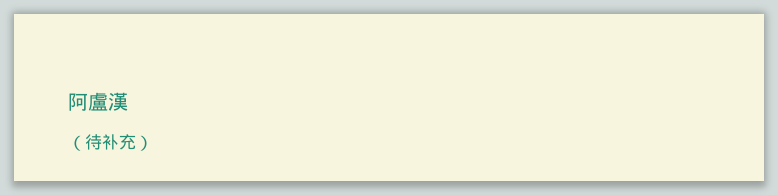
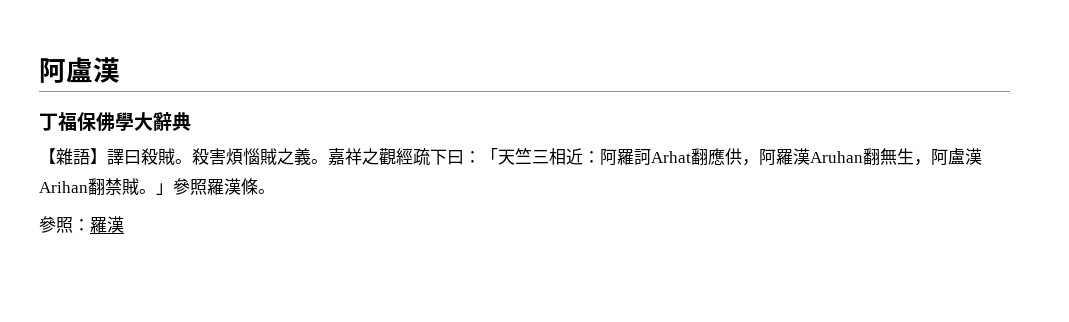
[68,134,153,151] （待补充） -> [39,112,191,132] [39,148,982,166] [39,178,275,195] [39,216,124,233] 丁福保佛學大辭典 // 【雜語】譯曰殺賊。殺害煩惱賊之義。嘉祥之觀經疏下曰：「天竺三相近：阿羅訶Arhat翻應供，阿羅漢Aruhan翻無生，阿盧漢Arihan翻禁賊。」參照羅漢條。 // 參照：羅漢

